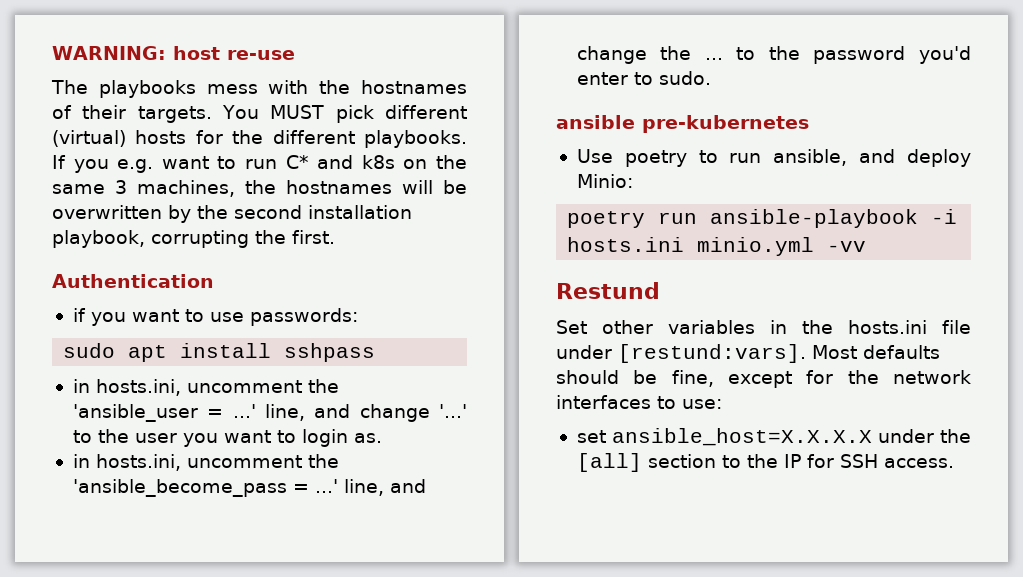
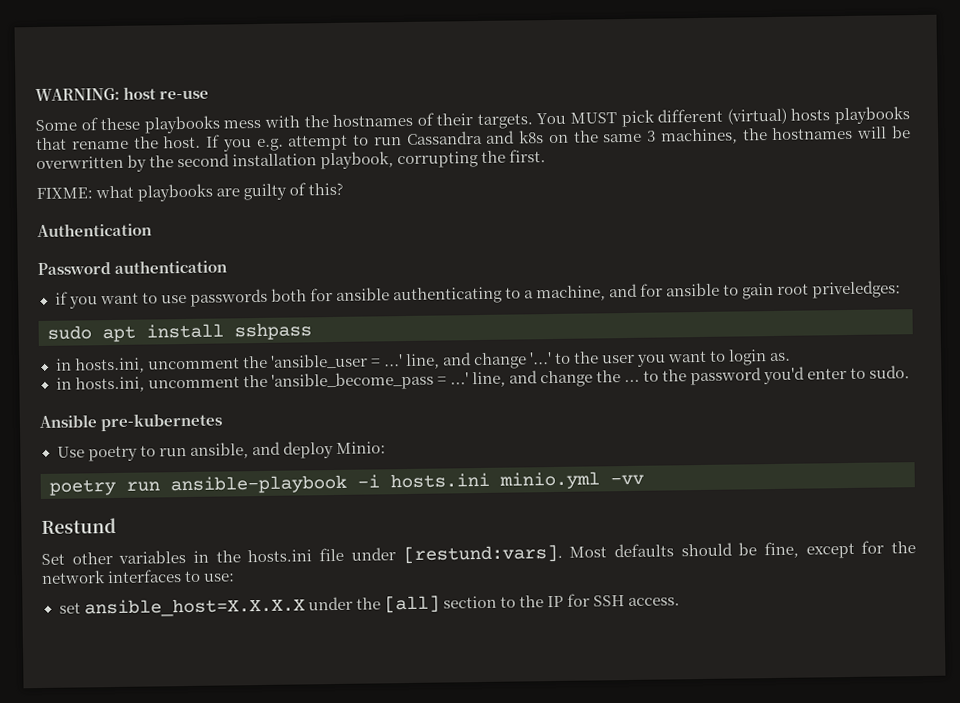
[51,80,88,94] The -> [35,117,141,132] Some of these
[195,130,467,148] for the different playbooks. -> [834,106,911,125] [36,135,202,151] playbooks that rename the host.
[161,155,309,169] want to run C* -> [288,130,483,151] attempt to run Cassandra
(335, 237) none -> [36,182,344,202] // FIXME: what playbooks are guilty of this?
(214, 281) none -> [37,259,228,276] // Password authentication
[249,308,358,326] passwords: -> [189,280,902,307] passwords both for ansible authenticating to a machine, and for ansible to gain root priveledges:
[556,115,635,129] ansible -> [39,414,97,428] Ansible

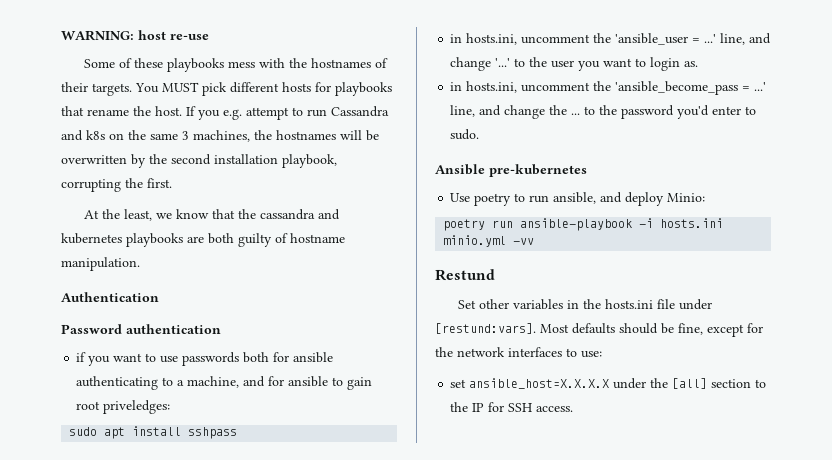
[726,107,831,125] (virtual) hosts -> [282,82,331,92] hosts for
[36,185,135,200] FIXME: what -> [83,209,340,221] [61,233,122,244] At the least, we know that the cassandra and kubernetes
(241, 192) none -> [208,233,234,244] both
[308,182,344,196] this? -> [290,233,345,243] [61,257,140,271] hostname manipulation.

